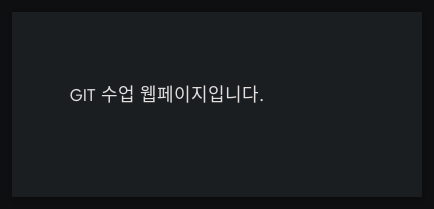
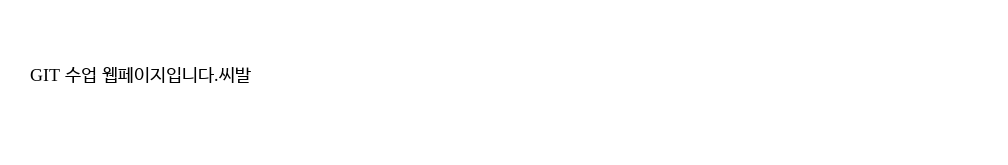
[139,85,265,103] 웹페이지입니다. -> [102,67,251,83] 웹페이지입니다.씨발

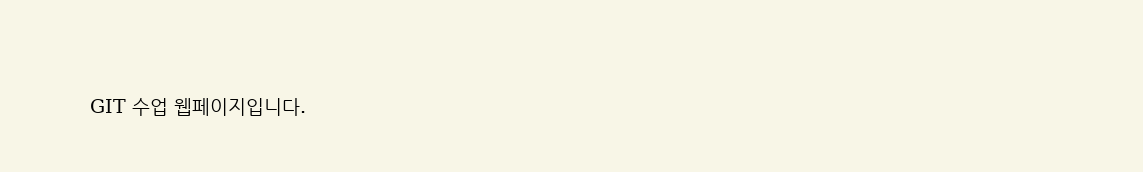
[102,67,251,83] 웹페이지입니다.씨발 -> [174,98,306,116] 웹페이지입니다.

